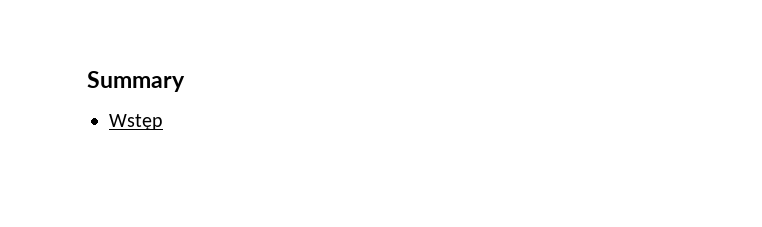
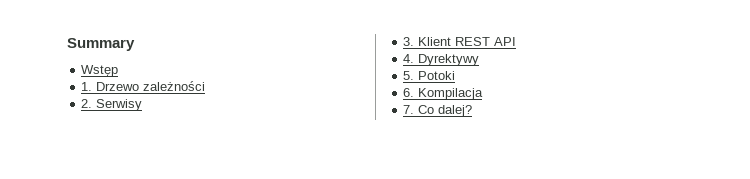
(163, 122) none -> [81,81,206,91] [81,99,143,111] [403,37,517,46] [403,54,480,66] [403,71,456,80] [403,88,484,100] [403,105,473,117] // 1. Drzewo zależności // 2. Serwisy // 3. Klient REST API // 4. Dyrektywy // 5. Potoki // 6. Kompilacja // 7. Co dalej?

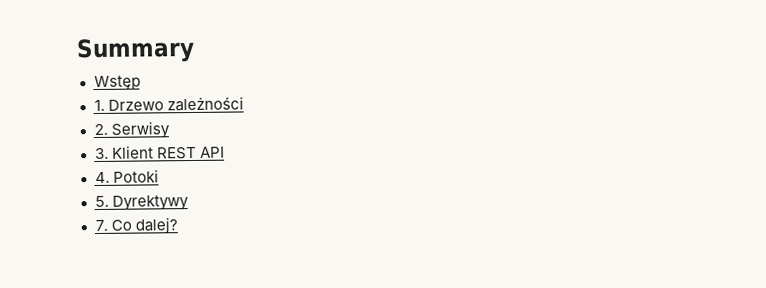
[418,54,480,66] Dyrektywy -> [112,169,159,183] Potoki
[418,71,456,80] [403,88,484,100] Potoki // 6. Kompilacja -> [111,195,189,211] Dyrektywy

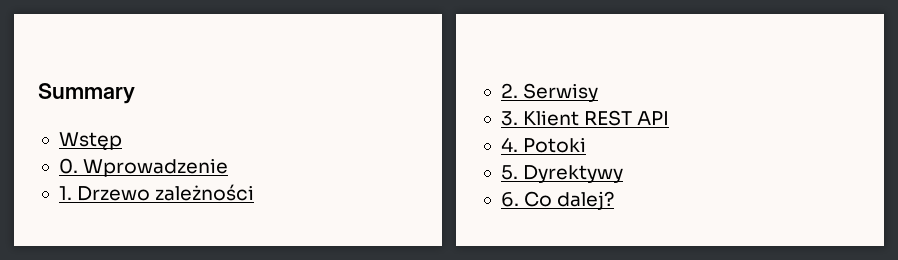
(141, 83) none -> [58,158,229,177] // 0. Wprowadzenie
[94,219,108,232] 7. -> [500,192,519,207] 6.

